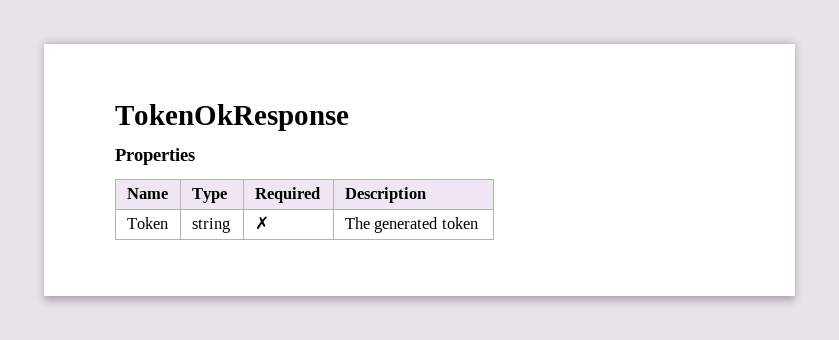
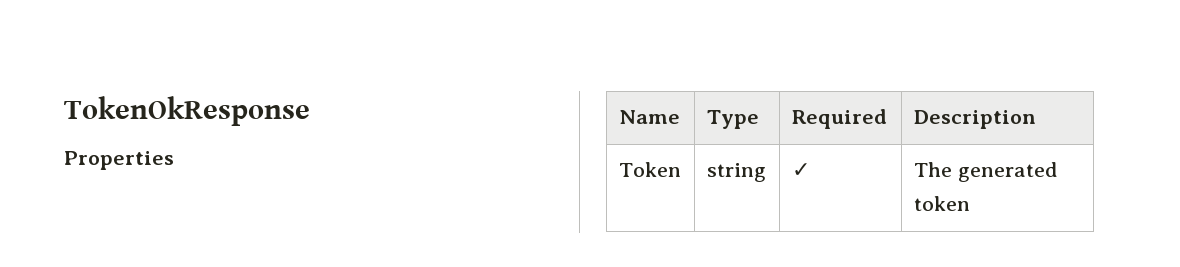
[254,216,269,230] ✗ -> [791,163,810,177] ✓

